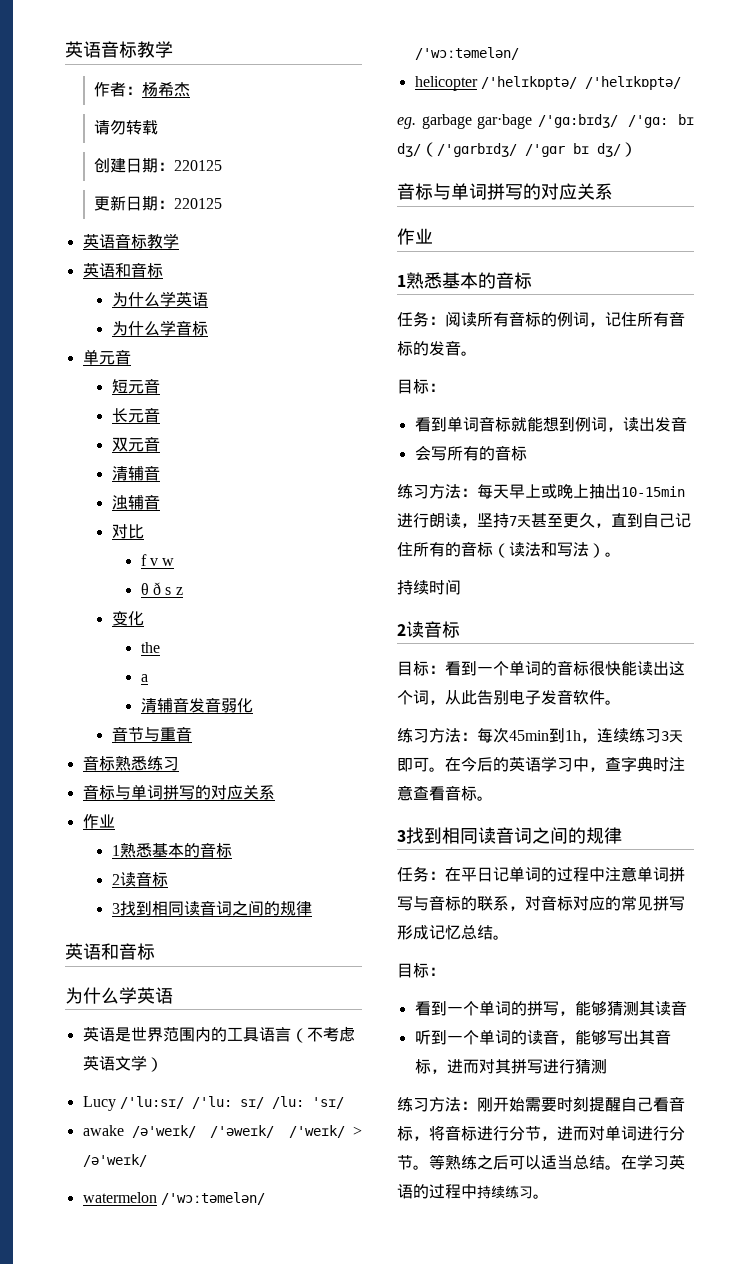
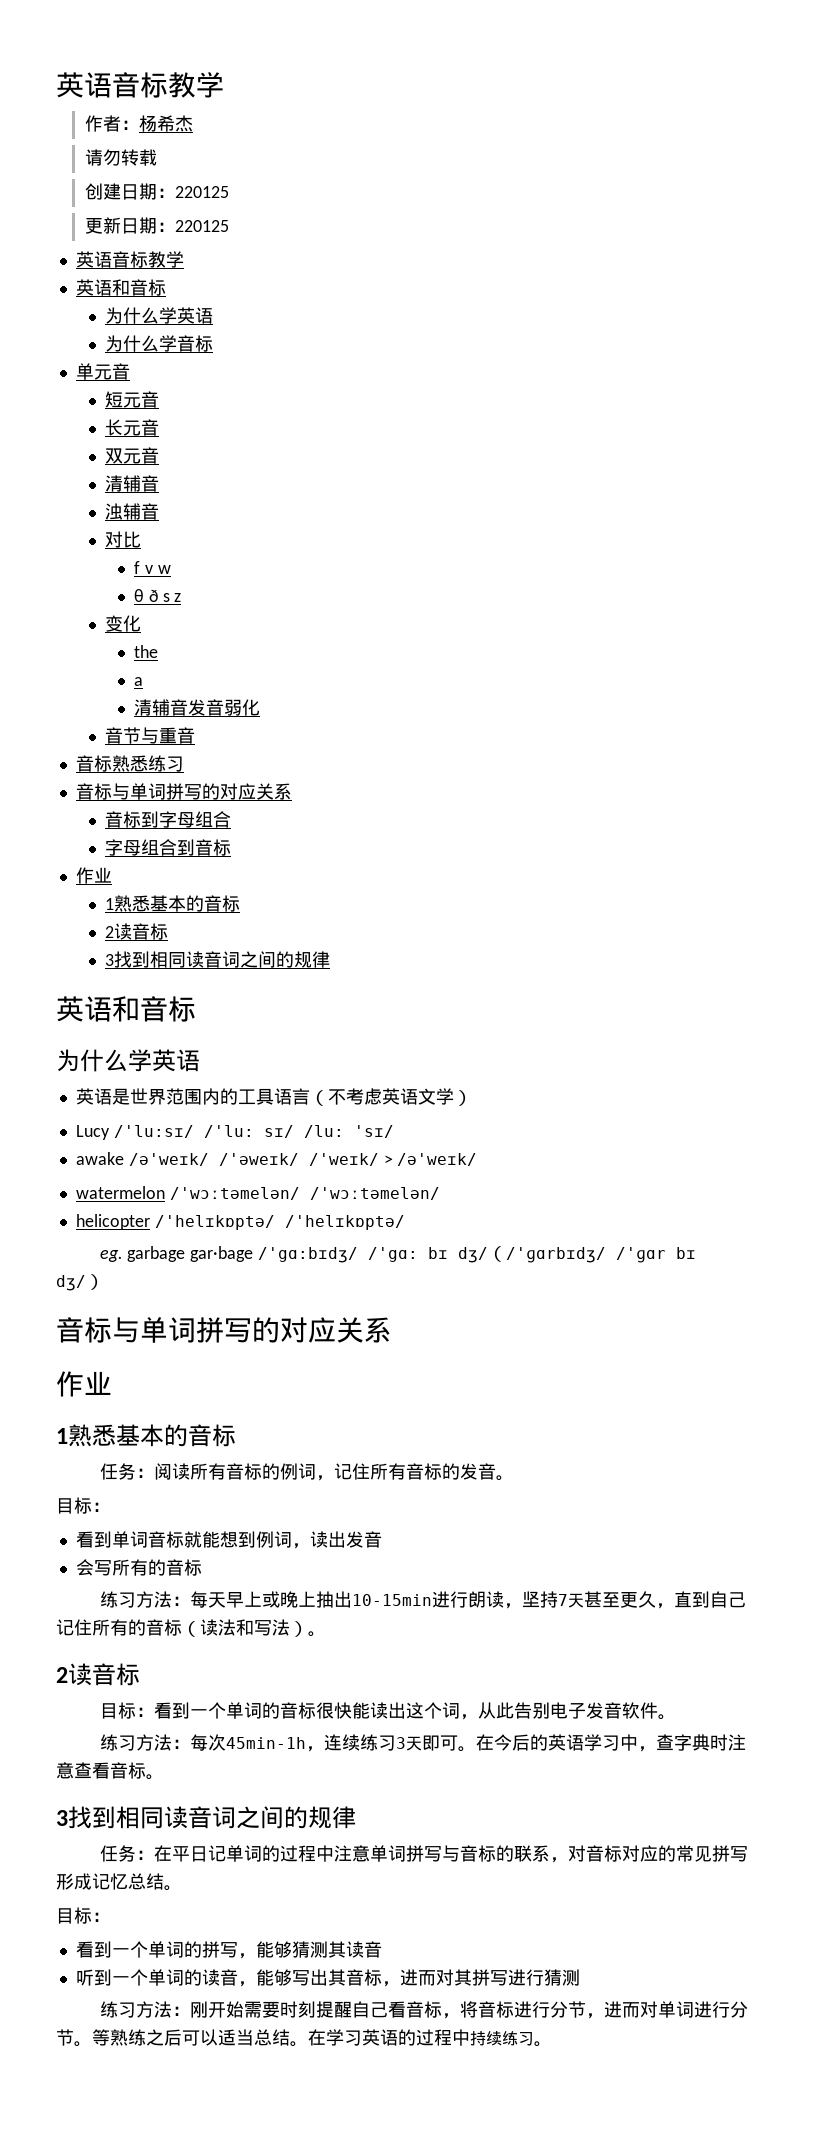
(275, 792) none -> [104,811,231,828] [104,839,231,856] // 音标到字母组合 // 字母组合到音标
[397,579,461,595] // 持续时间 -> (326, 1634) none
[509,728,581,743] 45min到1h -> [225,1737,306,1749] 45min-1h

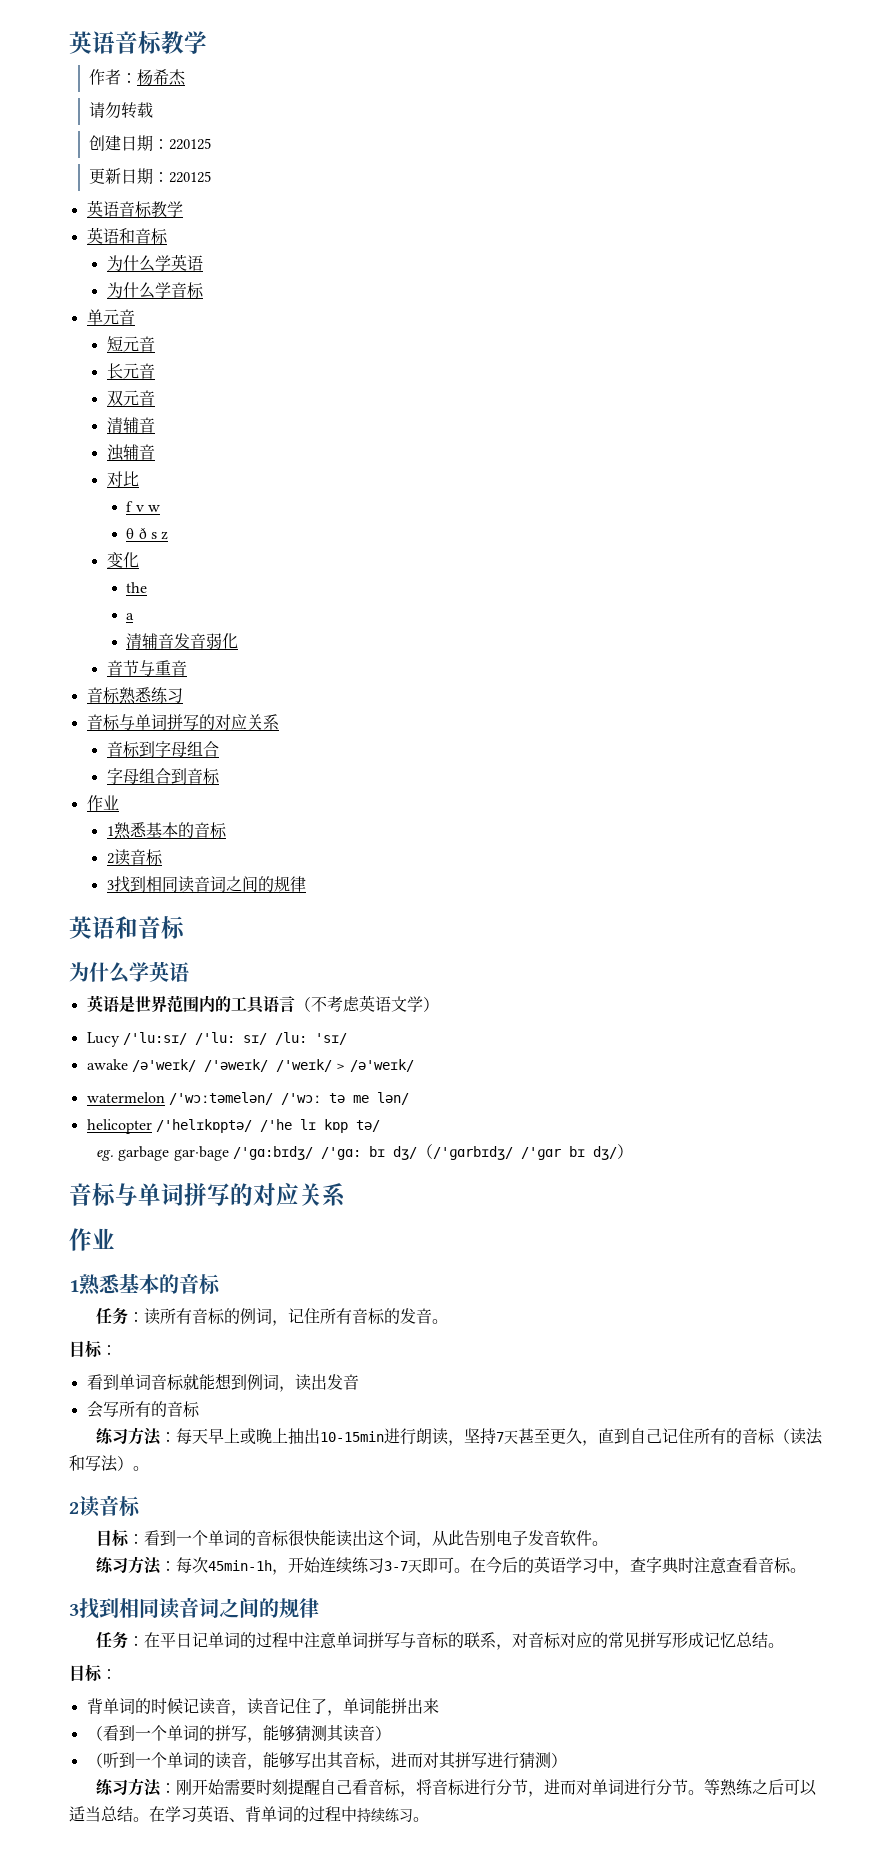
[309,1187,440,1200] [75,1214,405,1230] /'wɔːtəmelən/ // helicopter /'helɪkɒptə/ /'helɪkɒptə/ -> [280,1092,409,1105] [86,1119,380,1134] /'wɔː tə me lən/ // helicopter /'helɪkɒptə/ /'he lɪ kɒp tə/
[153,1463,172,1480] 阅 -> (145, 1317) none
(324, 1749) none -> [288,1557,322,1573] 开始
[395,1737,406,1749] 3 -> [384,1561,409,1571] 3-7
(110, 1917) none -> [86,1698,439,1716] [86,1726,103,1741] 背单词的时候记读音，读音记住了，单词能拼出来 // （
(382, 1949) // -> [374,1726,391,1741] [86,1753,103,1768] ） // （
(580, 1977) none -> [550,1753,567,1768] ）
(398, 2037) none -> [229,1806,293,1823] 、背单词

